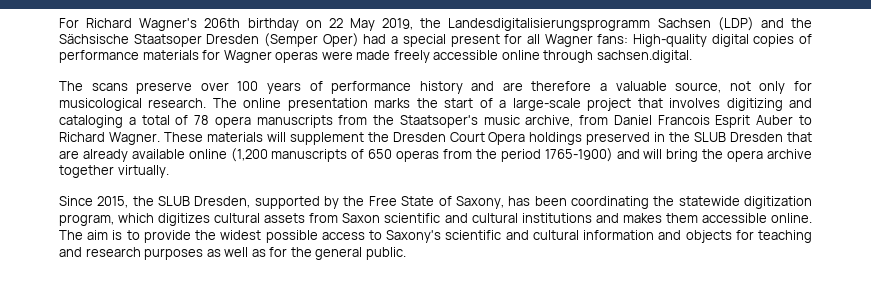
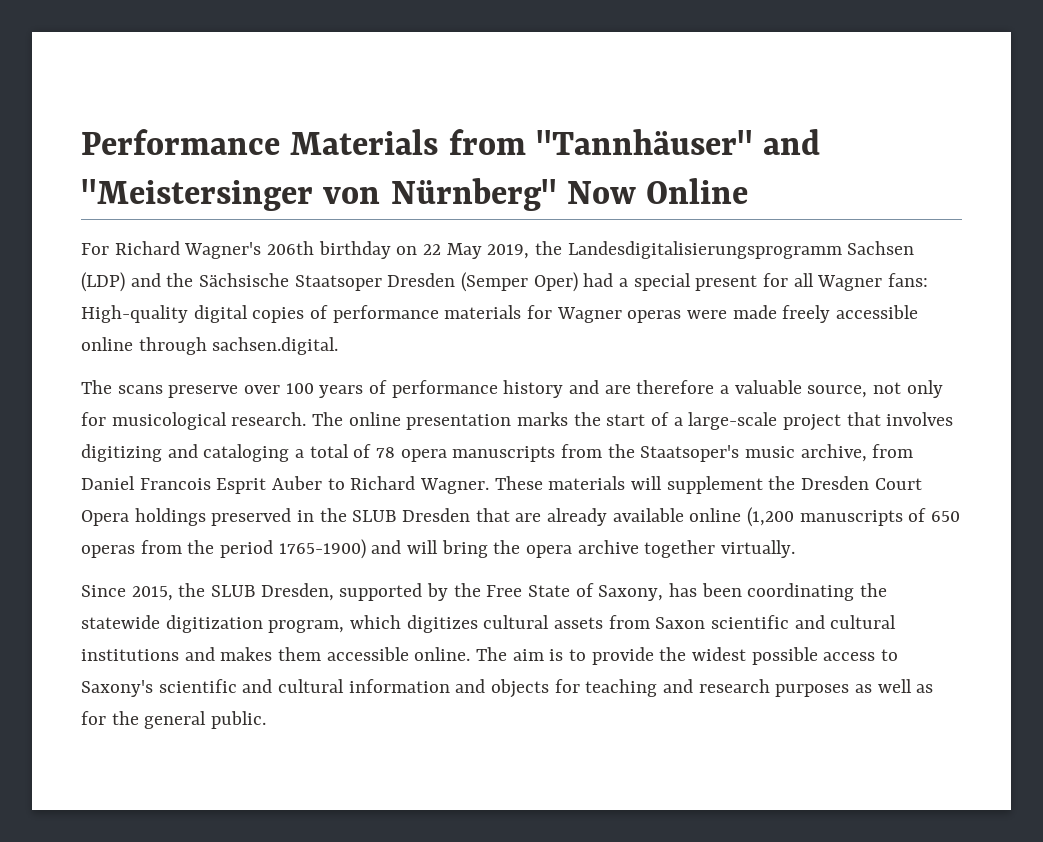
(59, 23) none -> [81,129,821,155] [81,178,749,211] Performance Materials from "Tannhäuser" and "Meistersinger von Nürnberg" Now Online //

